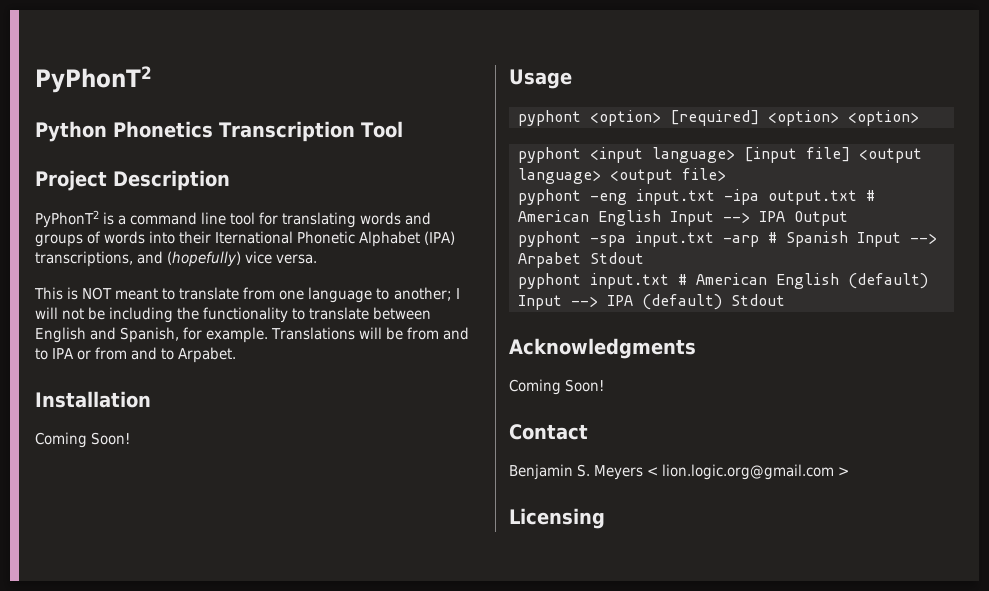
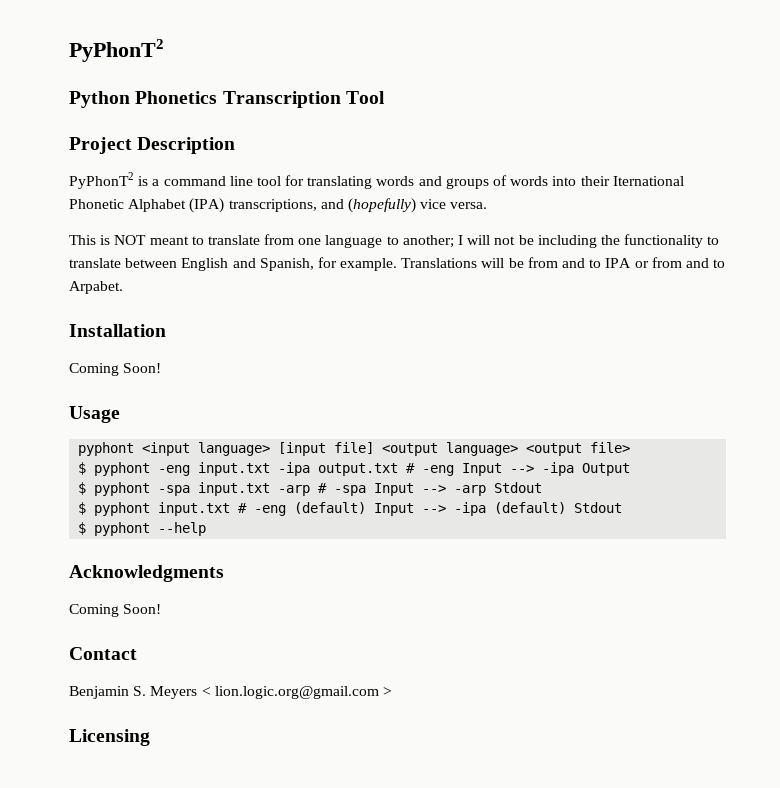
[518,110,919,126] // pyphont <option> [required] <option> <option> -> (120, 414) none
(726, 174) none -> [78,462,87,475] $
[518,210,785,226] American English Input --> IPA -> [422,462,575,476] -eng Input --> -ipa
(848, 218) none -> [78,482,87,495] $
[786,231,937,247] [518,252,644,268] Spanish Input --> Arpabet Stdout // -> [334,482,543,496] [78,502,87,515] -spa Input --> -arp Stdout // $
[696,273,839,289] American English -> [254,505,287,516] -eng
[607,295,633,306] IPA -> [454,502,487,516] -ipa
(785, 300) none -> [78,522,207,536] // $ pyphont --help

